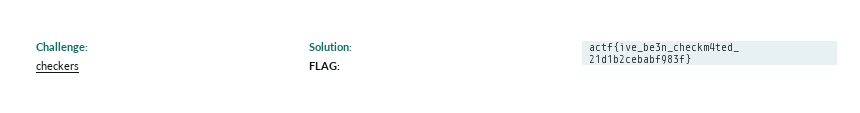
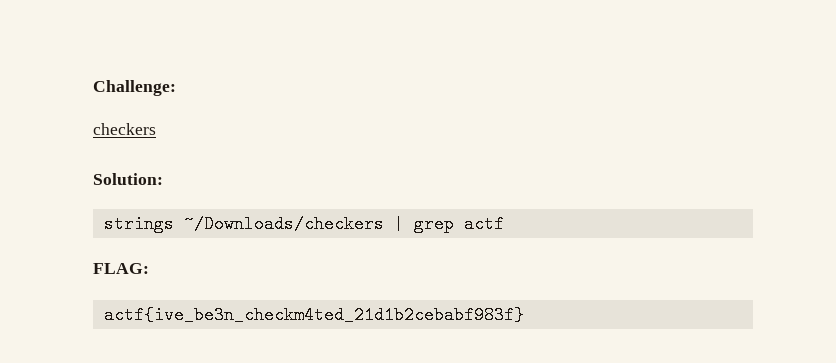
(352, 46) none -> [103,215,504,233] // strings ~/Downloads/checkers | grep actf

